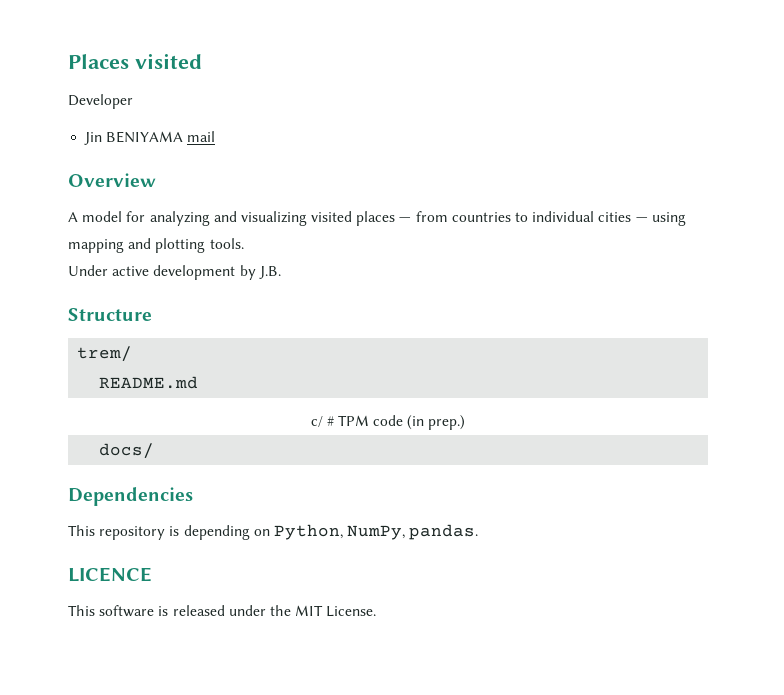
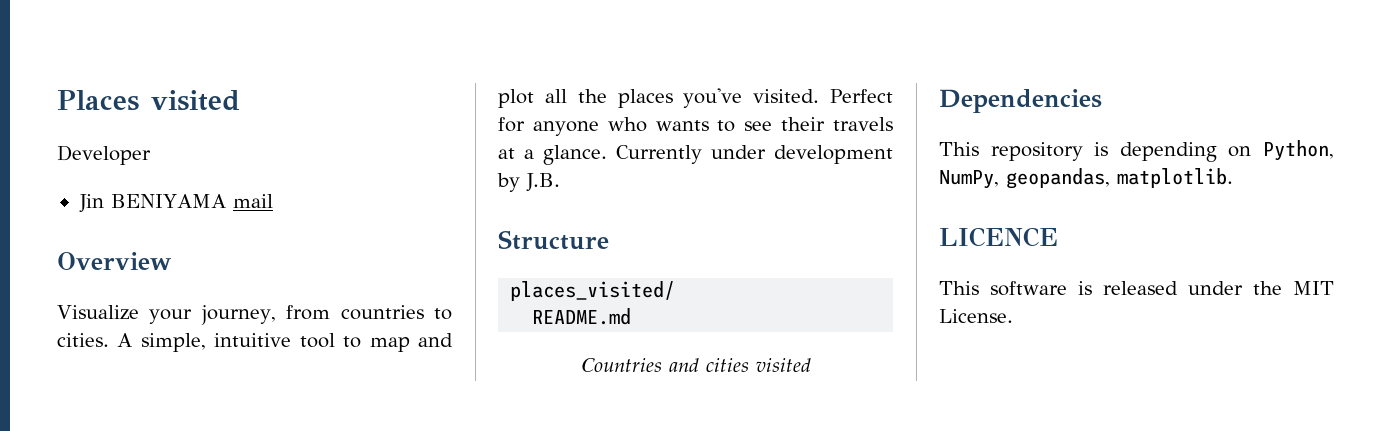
[68,211,686,226] [68,238,244,253] [68,265,150,276] A model for analyzing and visualizing visited places — from countries to individual cities — using mapping and plotting tools. // Under active -> [57,305,453,325] [57,333,453,352] [498,88,894,108] [498,117,893,136] [498,145,766,165] Visualize your journey, from countries to cities. A simple, intuitive tool to map and plot all the places you've visited. Perfect for anyone who wants to see their travels at a glance. Currently under
[77,346,133,362] trem/ -> [510,281,676,301] places_visited/
[310,415,466,430] [99,443,155,459] c/ # TPM code (in prep.) // docs/ -> [580,358,811,372] Countries and cities visited
[409,524,479,540] pandas. -> [1006,168,1233,189] geopandas, matplotlib.

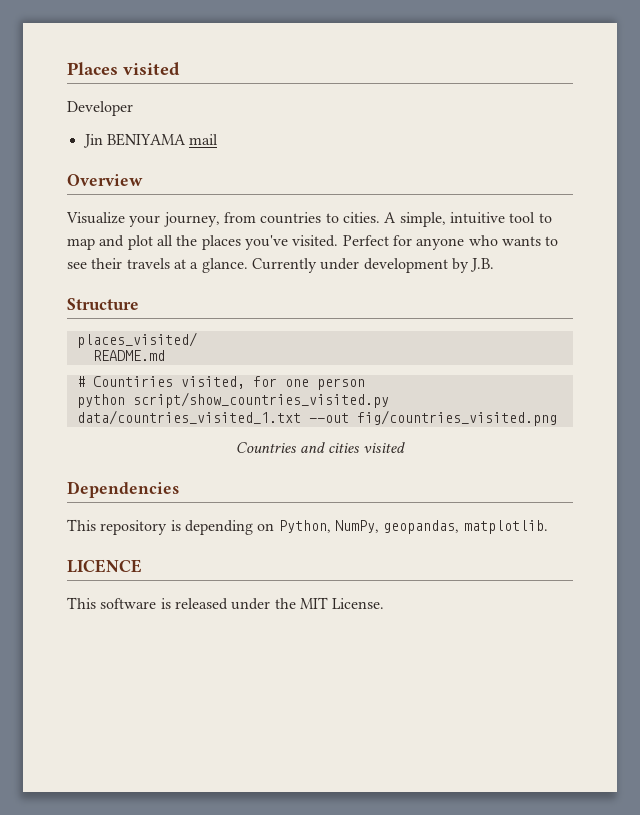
(632, 316) none -> [76,376,365,390] [76,392,389,408] [76,410,557,426] // # Countiries visited, for one person // python script/show_countries_visited.py data/countries_visited_1.txt --out fig/countries_visited.png

